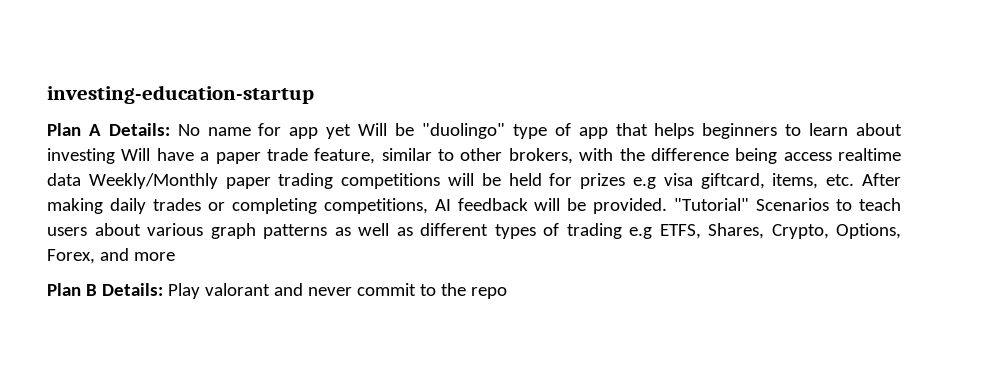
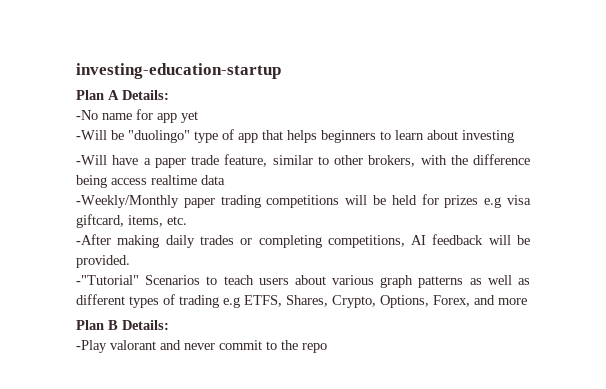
[177,124,200,136] No -> [76,110,98,120] // -No
[358,123,388,136] Will -> [76,130,107,140] // -Will
[121,148,151,161] Will -> [76,155,107,165] // -Will
[88,173,218,189] Weekly/Monthly -> [76,195,179,208] // -Weekly/Monthly
[861,173,901,186] After -> [76,234,111,245] // -After
[674,198,750,211] "Tutorial" -> [76,275,139,285] // -"Tutorial"
[167,283,200,299] Play -> [76,340,107,353] // -Play

